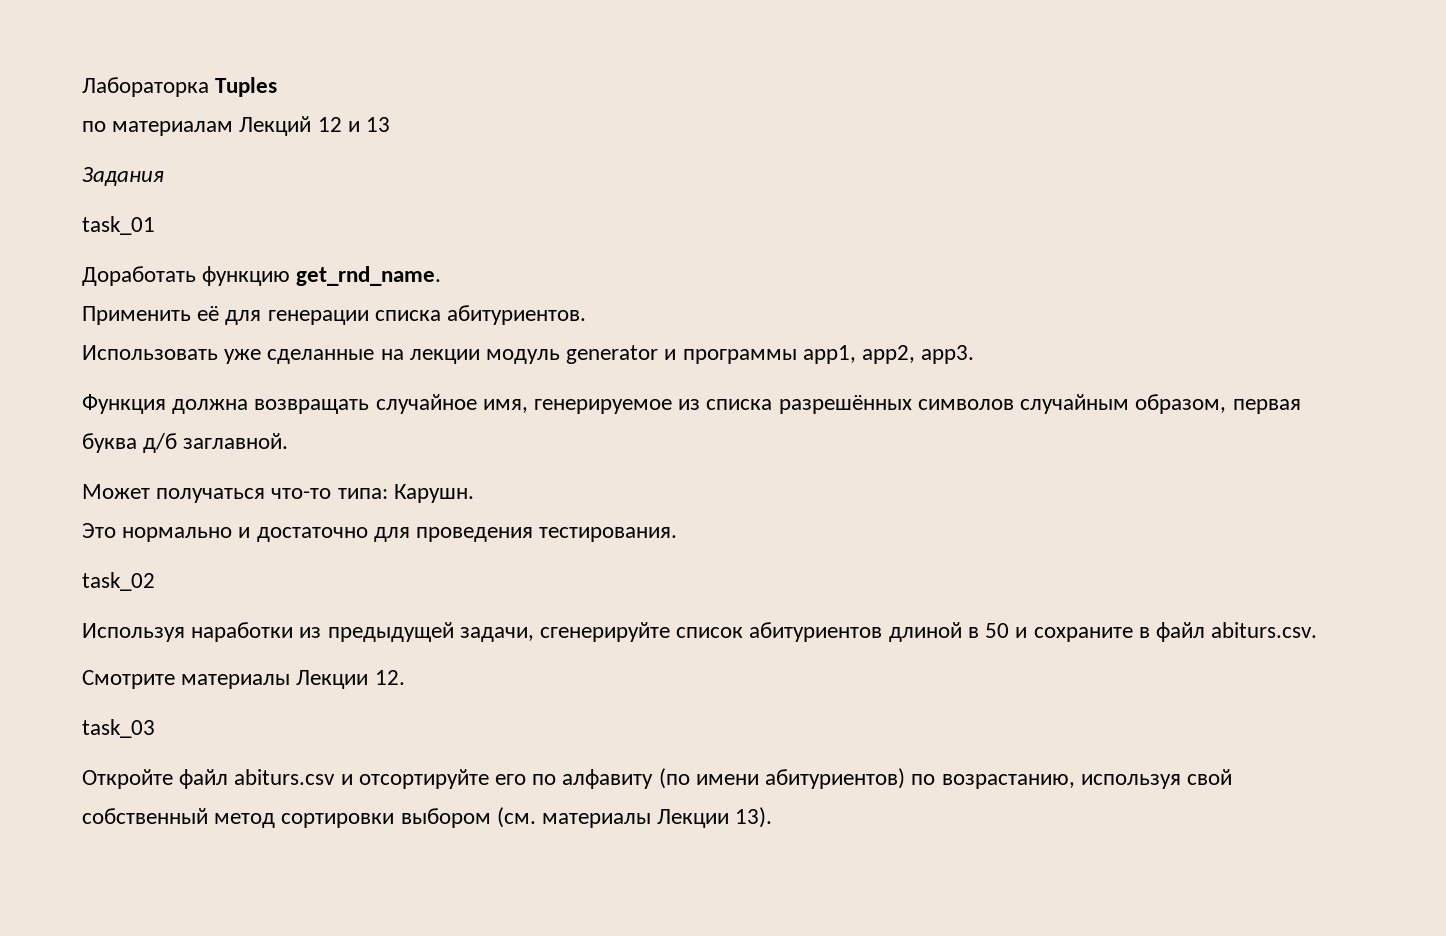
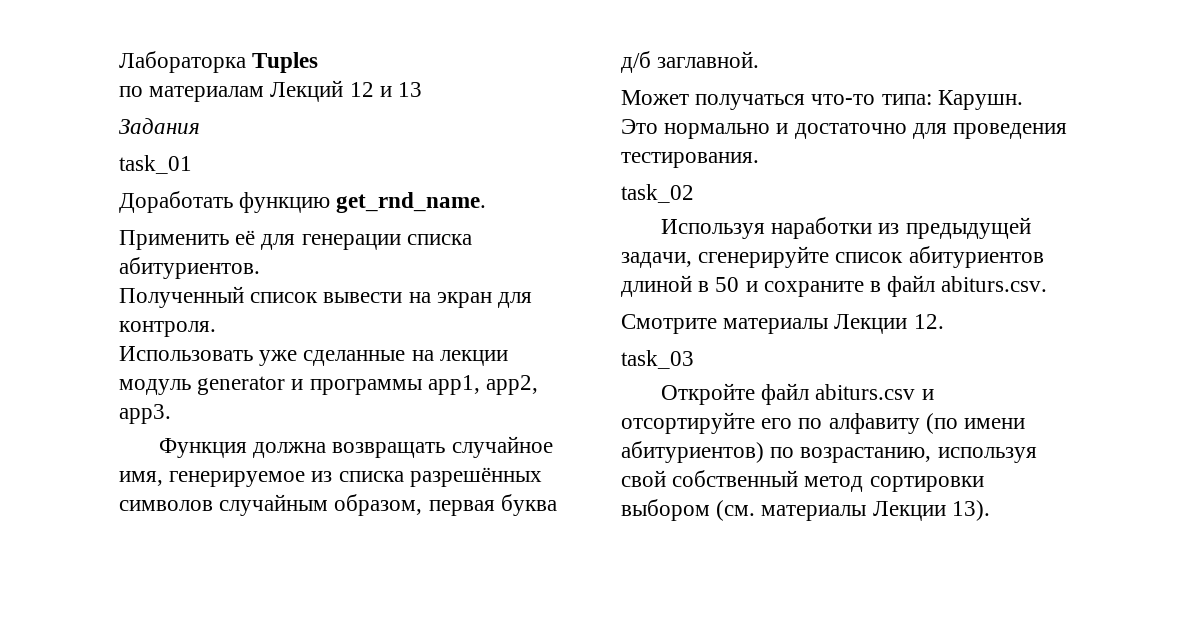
(587, 315) none -> [119,286,533,308] [119,321,216,337] // Полученный список вывести на экран для контроля.

